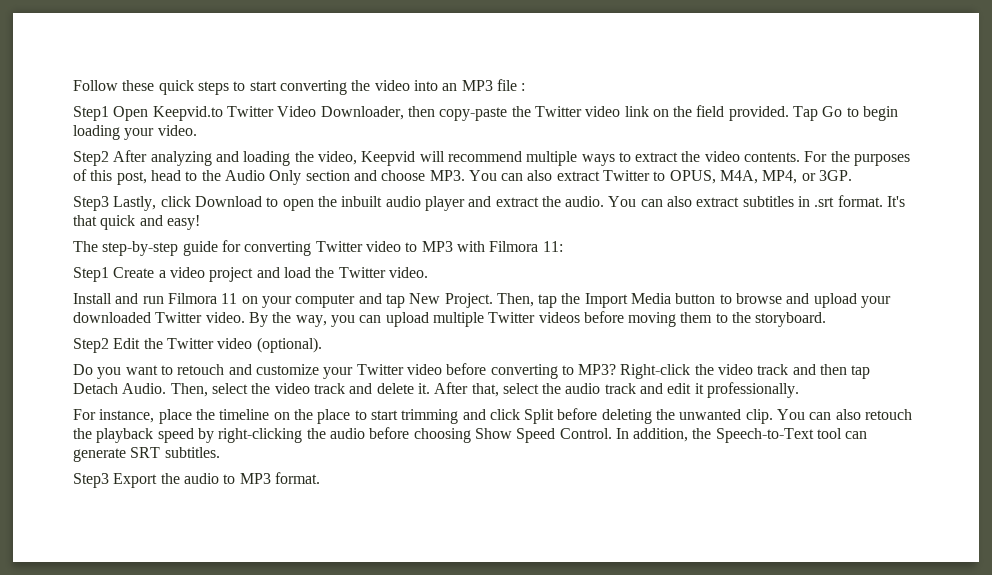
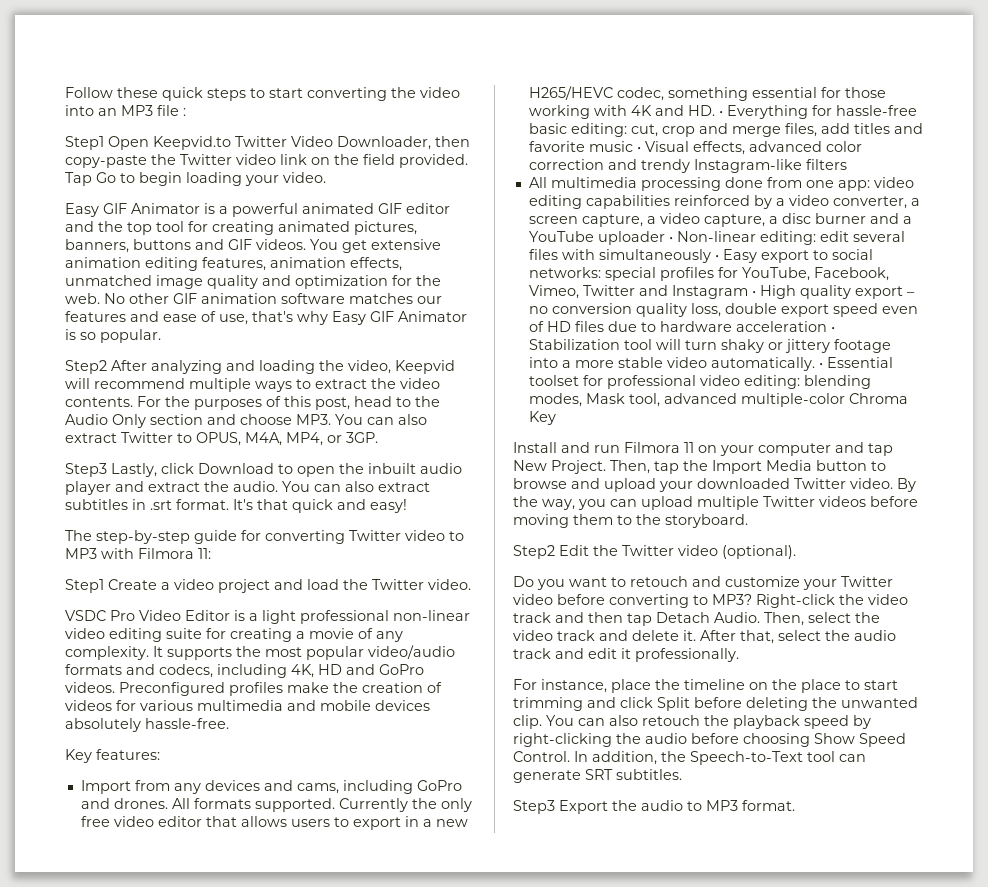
(197, 130) none -> [65,203,450,217] [65,221,417,235] [65,239,441,253] [65,257,402,271] [65,275,441,289] [65,293,442,304] [65,311,467,325] [65,329,161,343] // Easy GIF Animator is a powerful animated GIF editor and the top tool for creating animated pictures, banners, buttons and GIF videos. You get extensive animation editing features, animation effects, unmatched image quality and optimization for the web. No other GIF animation software matches our features and ease of use, that's why Easy GIF Animator is so popular.
(428, 272) none -> [65,610,470,624] [65,628,403,642] [65,645,455,660] [65,664,424,678] [65,682,442,696] [65,700,430,711] [65,718,229,732] [65,749,160,763] [80,780,462,794] [80,798,472,812] [80,816,468,830] [528,86,886,101] [528,105,917,119] [528,123,923,137] [528,141,862,155] [528,159,847,173] [528,177,914,191] [528,195,920,209] [528,213,912,227] [528,231,905,245] [528,249,873,263] [528,267,889,281] [528,285,915,299] [528,303,918,317] [528,321,835,332] [528,339,891,353] [528,357,893,371] [528,375,871,389] [528,393,908,407] [528,411,556,425] // VSDC Pro Video Editor is a light professional non-linear video editing suite for creating a movie of any complexity. It supports the most popular video/audio formats and codecs, including 4K, HD and GoPro videos. Preconfigured profiles make the creation of videos for various multimedia and mobile devices absolutely hassle-free. // Key features: // Import from any devices and cams, including GoPro and drones. All formats supported. Сurrently the only free video editor that allows users to export in a new H265/HEVC codec, something essential for those working with 4K and HD. • Everything for hassle-free basic editing: cut, crop and merge files, add titles and favorite music • Visual effects, advanced color correction and trendy Instagram-like filters // All multimedia processing done from one app: video editing capabilities reinforced by a video converter, a screen capture, a video capture, a disc burner and a YouTube uploader • Non-linear editing: edit several files with simultaneously • Easy export to social networks: special profiles for YouTube, Facebook, Vimeo, Twitter and Instagram • High quality export – no conversion quality loss, double export speed even of HD files due to hardware acceleration • Stabilization tool will turn shaky or jittery footage into a more stable video automatically. • Essential toolset for professional video editing: blending modes, Mask tool, advanced multiple-color Chroma Key

